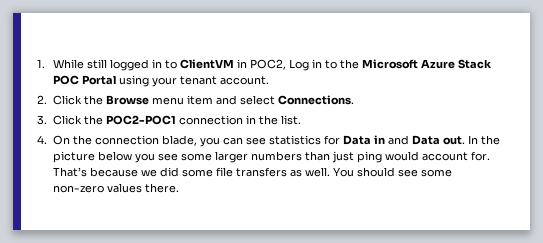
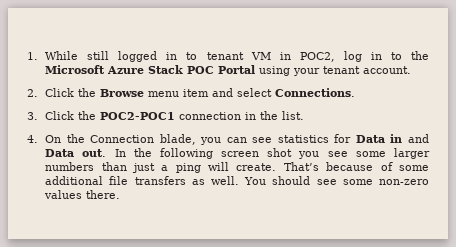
[179,59,234,69] ClientVM -> [206,52,271,60] tenant VM
[288,59,309,71] Log -> [343,51,362,62] log
[94,135,159,145] connection -> [90,135,155,143] Connection
[52,151,132,163] picture below -> [159,148,293,159] following screen shot
[356,151,490,163] [52,167,213,177] ping would account for. That’s because we did some -> [161,162,429,173] [45,176,104,185] a ping will create. That’s because of some additional

